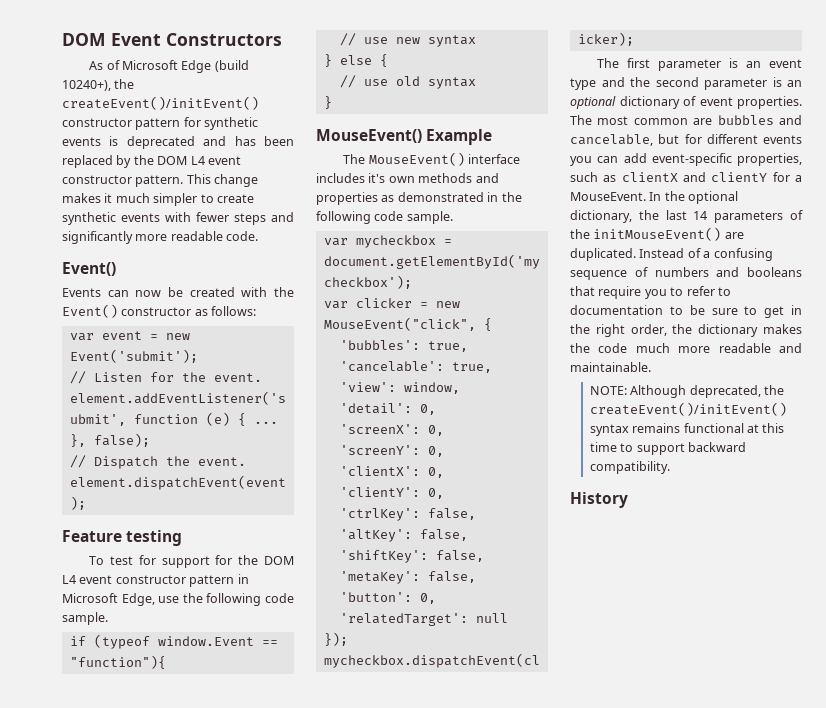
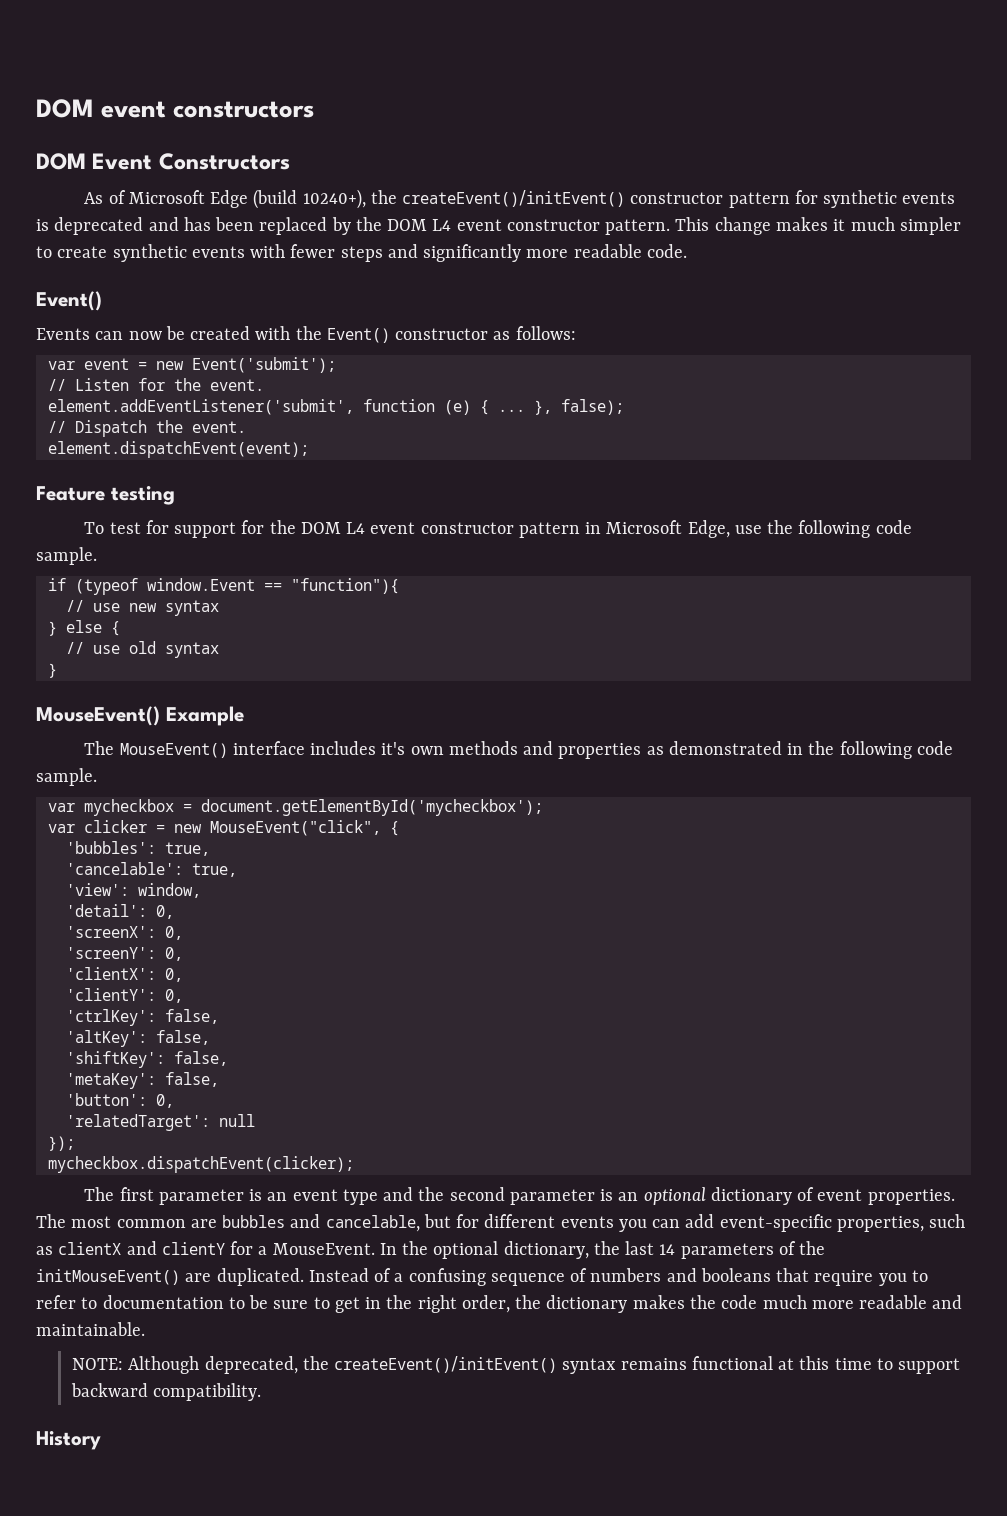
[62,33,106,46] DOM -> [36,99,315,118] [36,153,86,170] DOM event constructors // DOM

